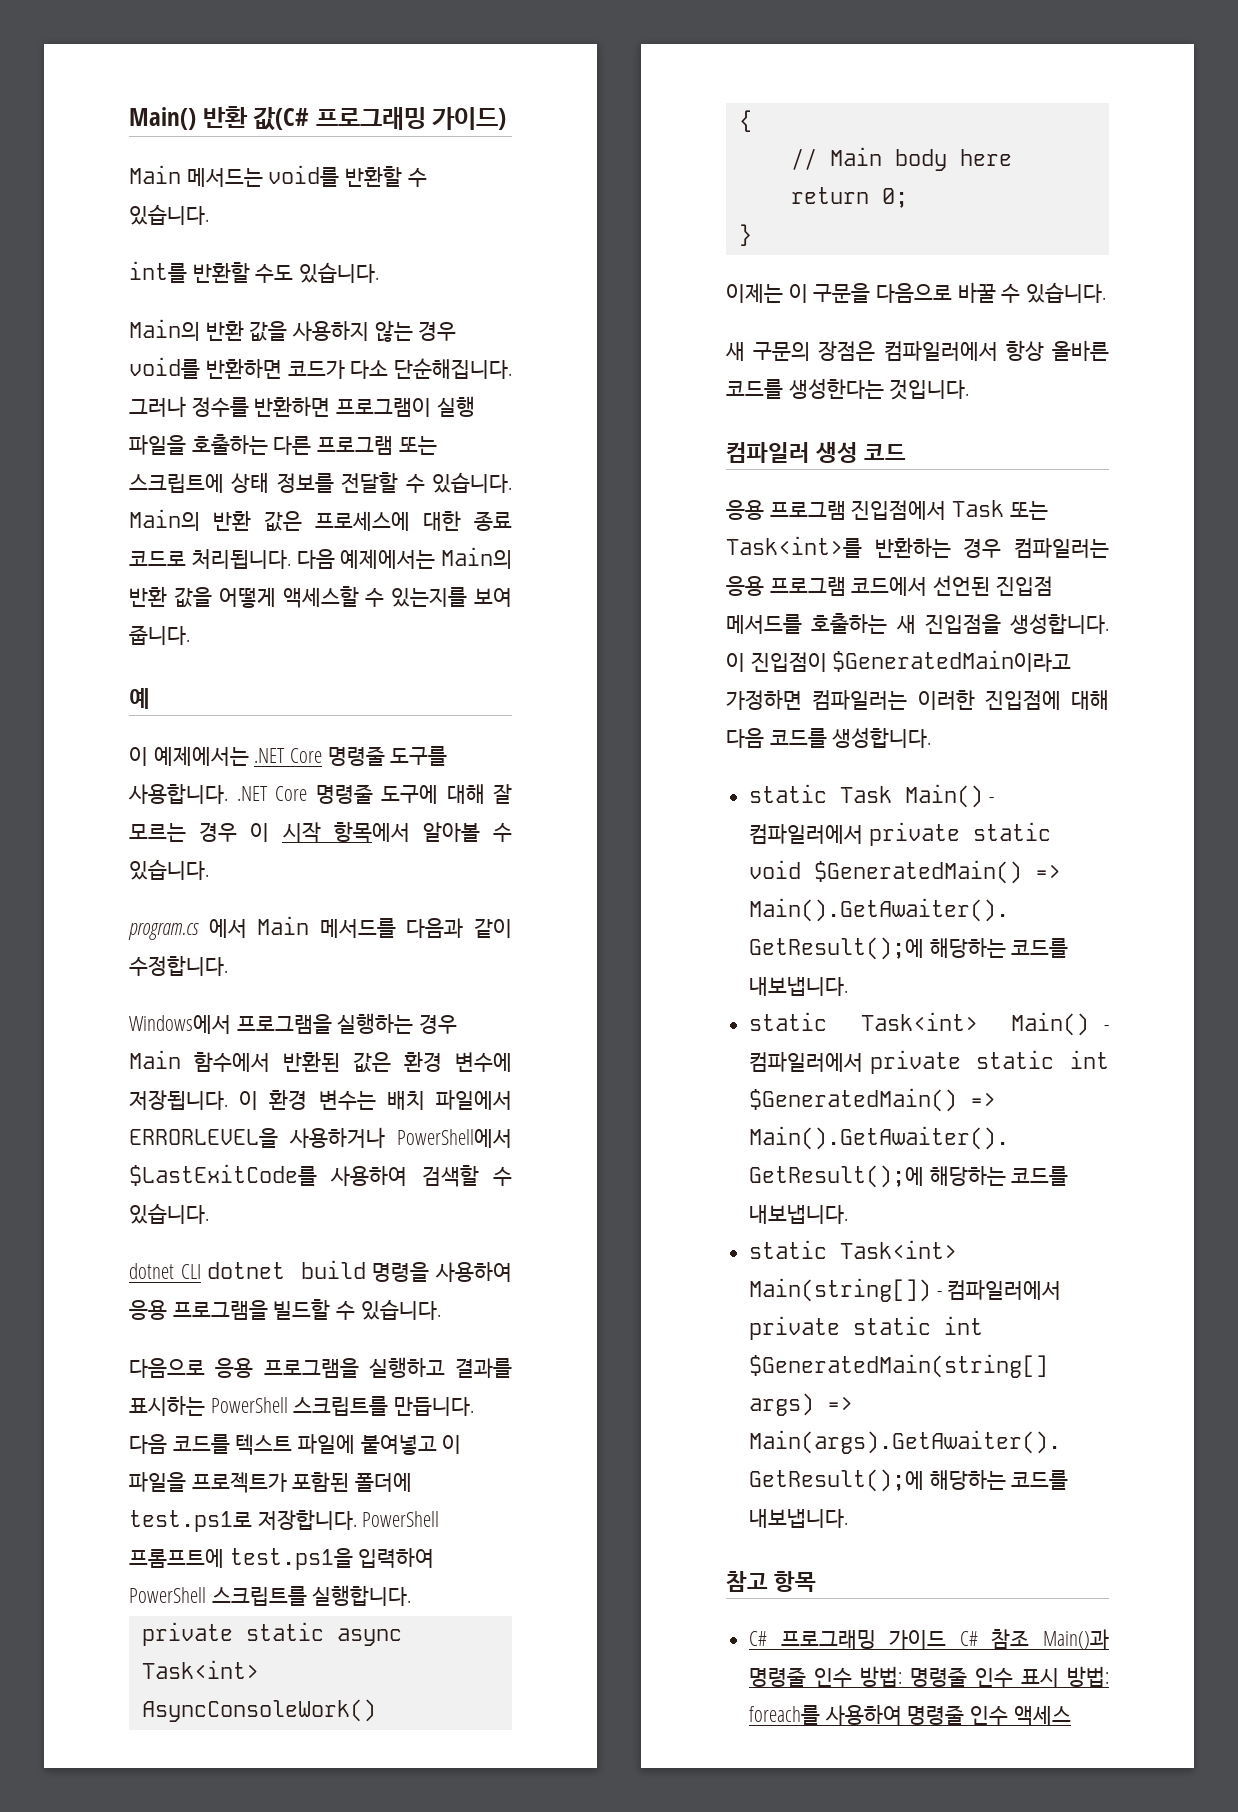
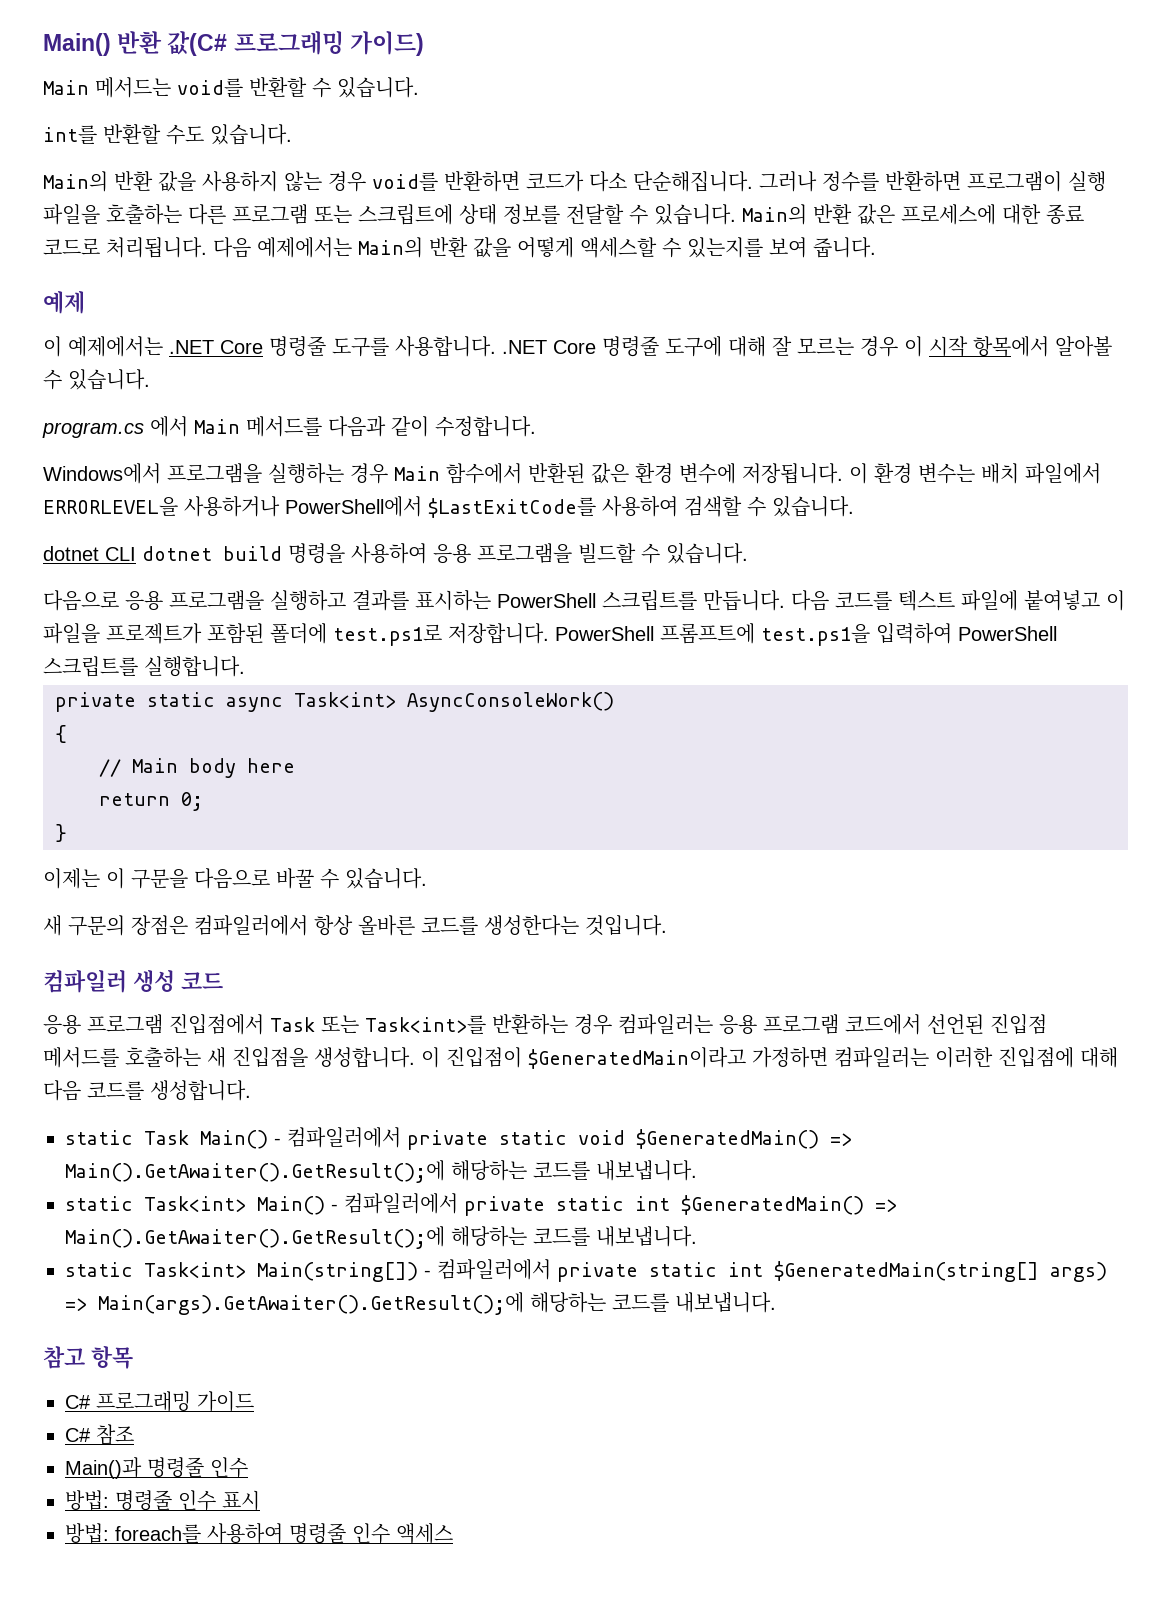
[129,688,150,709] 예 -> [43,291,85,314] 예제
(947, 1639) none -> (254, 1401) //
(1030, 1639) none -> (134, 1434) //
(853, 1677) none -> (248, 1467) //
(1060, 1677) none -> (260, 1500) //

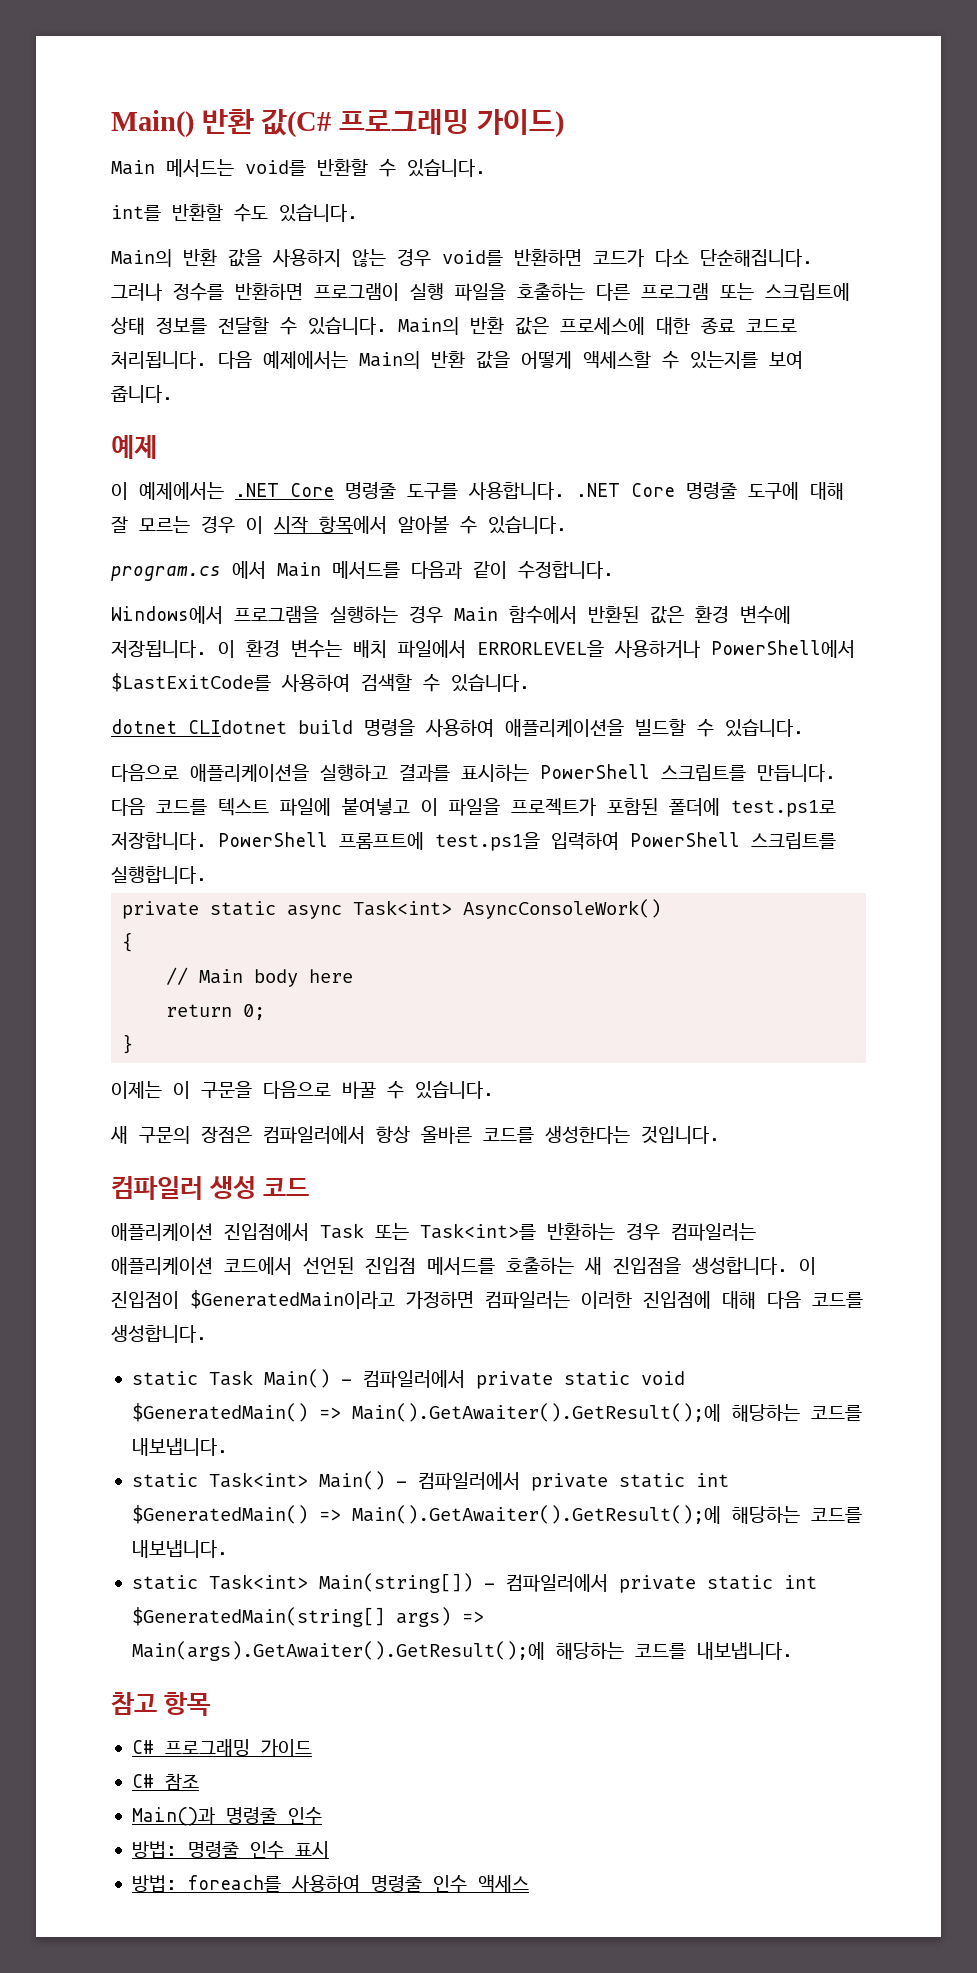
[105,546,212,561] CLI dotnet -> [188,720,287,734] CLIdotnet
[433,543,572,564] 응용 프로그램을 -> [505,719,624,737] 애플리케이션을
[125,590,264,611] 응용 프로그램을 -> [190,764,309,782] 애플리케이션을
[43,1014,163,1035] 응용 프로그램 -> [111,1223,213,1241] 애플리케이션
[719,1014,839,1035] 응용 프로그램 -> [111,1257,213,1275] 애플리케이션

